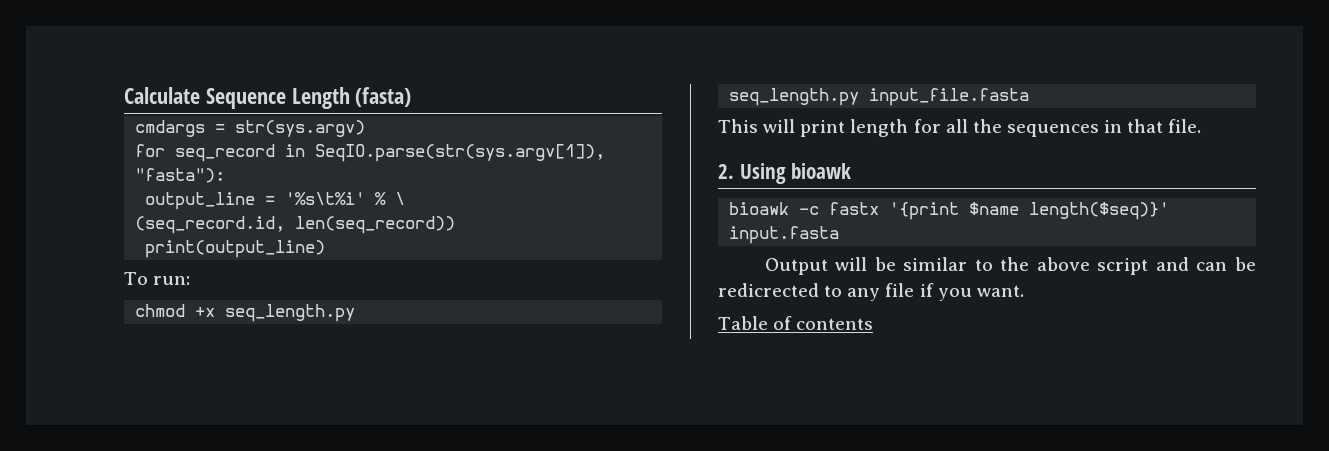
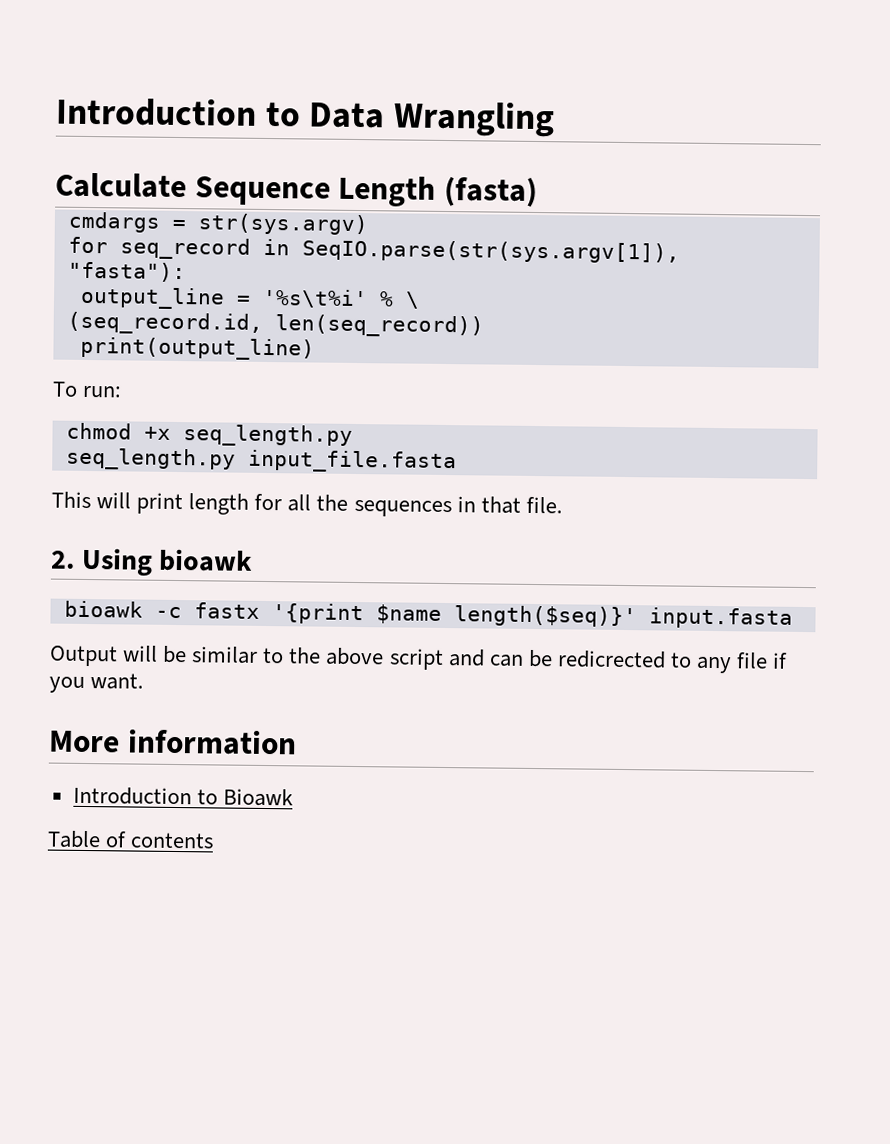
(124, 95) none -> [55,97,555,138] Introduction to Data Wrangling //
(1024, 291) none -> [48,729,297,756] [72,786,293,807] // More information // Introduction to Bioawk

